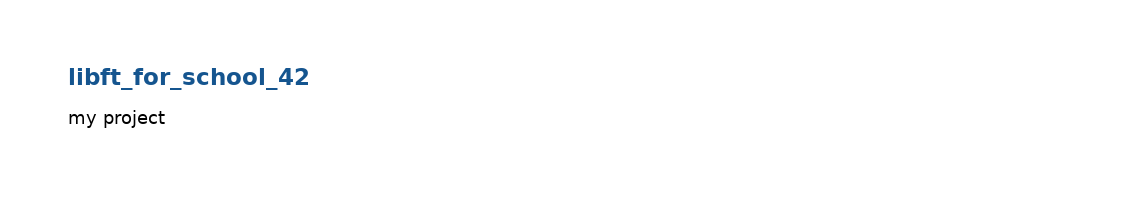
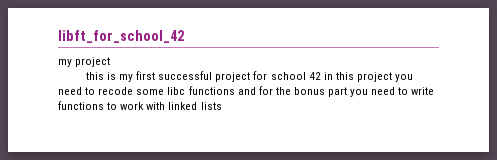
(165, 119) none -> [85,71,414,82] [58,86,435,97] [58,101,222,110] // this is my first successful project for school 42 in this project you need to recode some libc functions and for the bonus part you need to write functions to work with linked lists

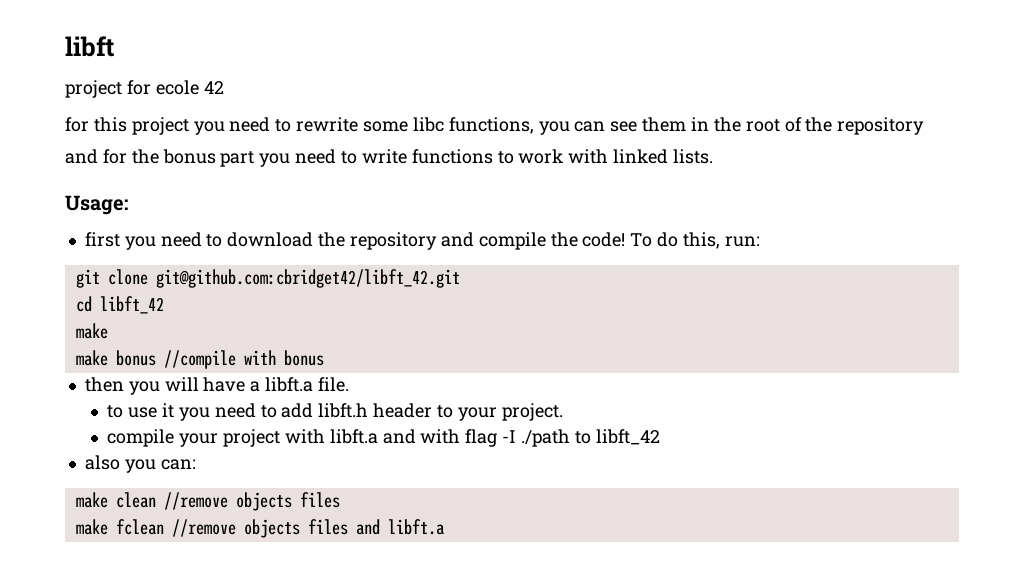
[58,30,184,43] [58,57,111,67] [85,71,213,82] libft_for_school_42 // my project // this is my first successful -> [65,36,115,57] libft //
[270,72,306,80] school -> [155,80,199,95] ecole
[323,72,333,80] in -> [65,117,89,132] // for
[98,87,134,95] recode -> [296,117,359,132] rewrite
[188,86,235,95] functions -> [448,117,925,135] functions, you can see them in the root of the repository //
[200,102,222,110] lists -> [673,149,714,164] [65,195,128,215] [84,232,760,250] [75,269,460,288] [75,296,164,314] [75,323,108,339] [75,350,324,369] [84,377,349,395] [107,403,563,421] [107,429,660,447] [84,455,196,473] [75,492,340,511] [75,519,444,538] lists. // Usage: // first you need to download the repository and compile the code! To do this, run: // git clone git@github.com:cbridget42/libft_42.git // cd libft_42 // make // make bonus //compile with bonus // then you will have a libft.a file. // to use it you need to add libft.h header to your project. // compile your project with libft.a and with flag -I ./path to libft_42 // also you can: // make clean //remove objects files // make fclean //remove objects files and libft.a

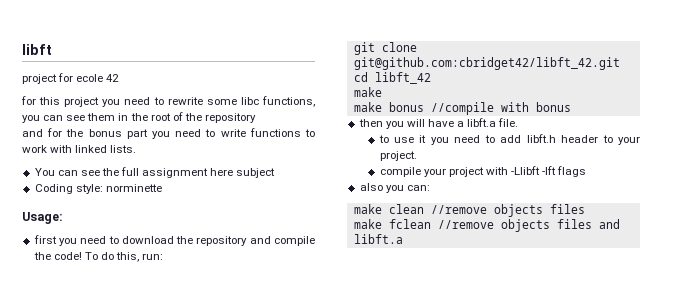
(714, 156) none -> [34,167,276,178] [34,184,162,194] // You can see the full assignment here subject // Coding style: norminette
[329,429,660,447] libft.a and with flag -I ./path to libft_42 -> [510,166,587,177] -Llibft -lft flags

